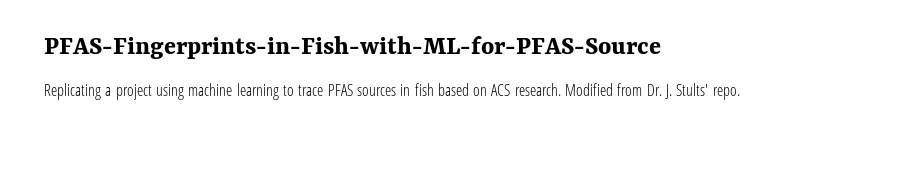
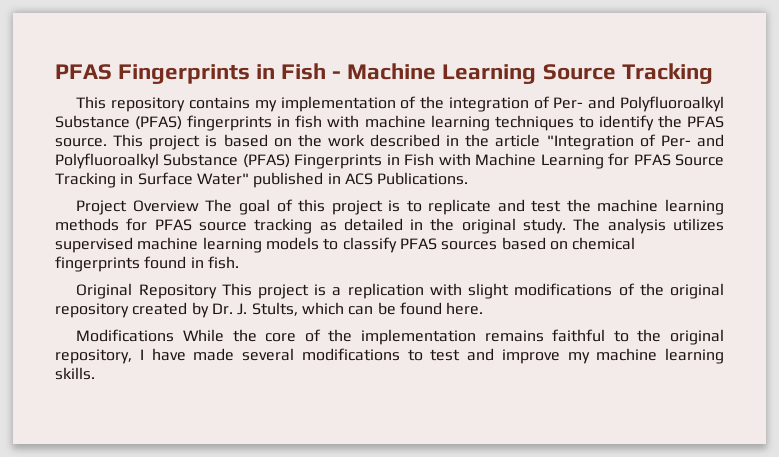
[44,36,661,59] [44,83,740,100] PFAS-Fingerprints-in-Fish-with-ML-for-PFAS-Source // Replicating a project using machine learning to trace PFAS sources in fish based on ACS research. Modified from Dr. J. Stults' repo. -> [55,63,713,84] [76,96,724,112] [55,115,725,131] [55,134,724,150] [55,153,724,169] [55,172,469,188] [76,199,724,215] [55,218,724,234] [55,237,636,253] [55,256,239,272] [76,283,725,299] [55,302,484,318] [76,329,725,345] [55,348,724,364] [55,367,95,380] PFAS Fingerprints in Fish - Machine Learning Source Tracking // This repository contains my implementation of the integration of Per- and Polyfluoroalkyl Substance (PFAS) fingerprints in fish with machine learning techniques to identify the PFAS source. This project is based on the work described in the article "Integration of Per- and Polyfluoroalkyl Substance (PFAS) Fingerprints in Fish with Machine Learning for PFAS Source Tracking in Surface Water" published in ACS Publications. // Project Overview The goal of this project is to replicate and test the machine learning methods for PFAS source tracking as detailed in the original study. The analysis utilizes supervised machine learning models to classify PFAS sources based on chemical fingerprints found in fish. // Original Repository This project is a replication with slight modifications of the original repository created by Dr. J. Stults, which can be found here. // Modifications While the core of the implementation remains faithful to the original repository, I have made several modifications to test and improve my machine learning skills.

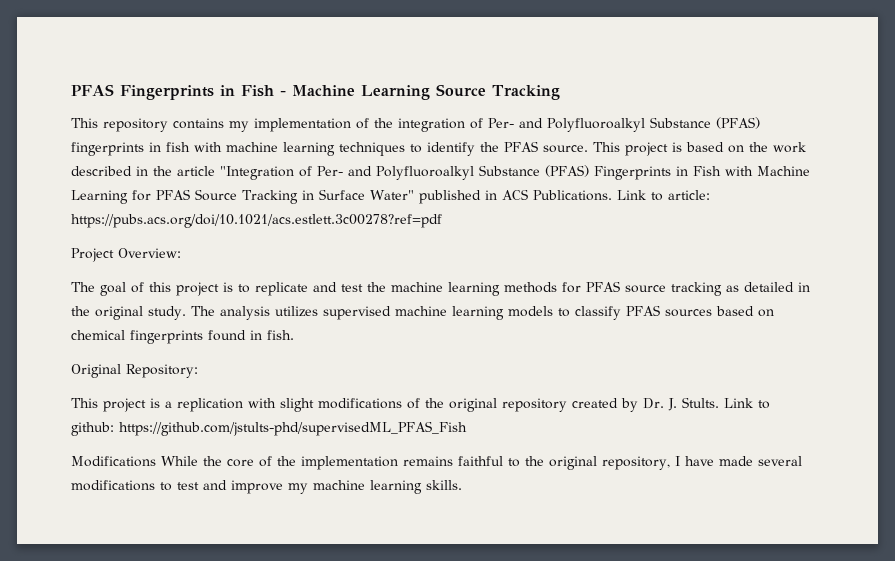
(469, 178) none -> [616,190,710,201] [71,214,442,228] Link to article: https://pubs.acs.org/doi/10.1021/acs.estlett.3c00278?ref=pdf
[132,200,199,212] Overview -> [118,248,181,258] Overview: //
[138,284,217,299] Repository -> [126,364,198,378] Repository: //
[251,302,484,316] Stults, which can be found here. -> [682,397,770,409] [71,421,467,436] Stults. Link to github: https://github.com/jstults-phd/supervisedML_PFAS_Fish

